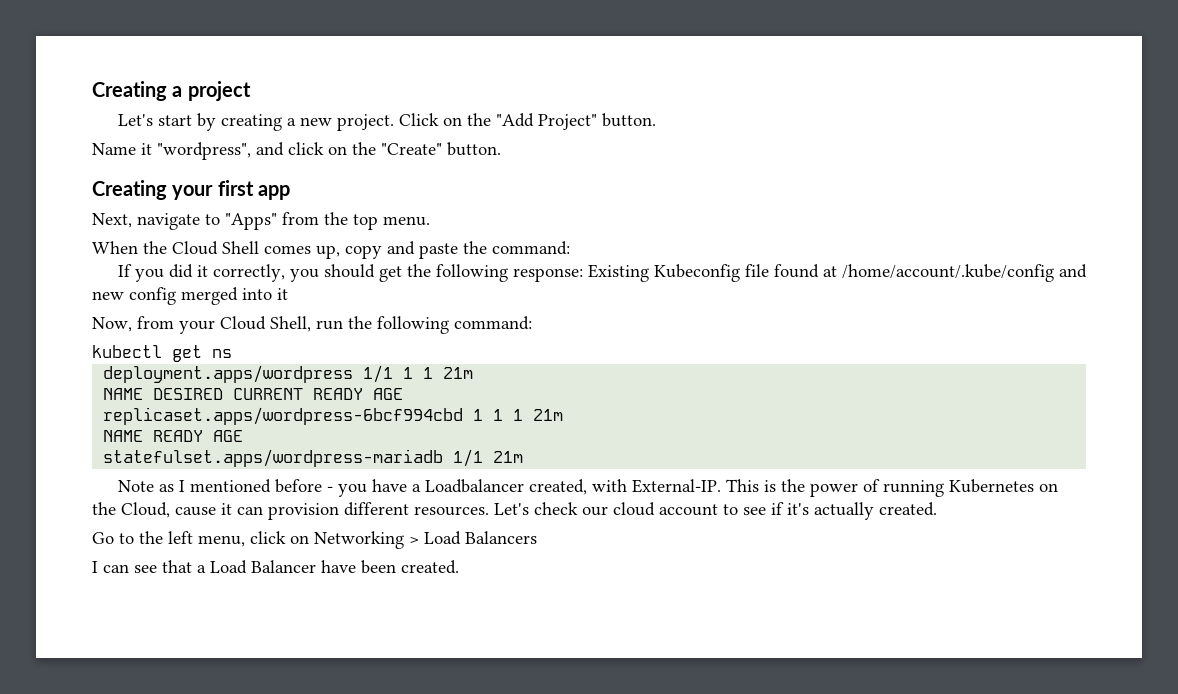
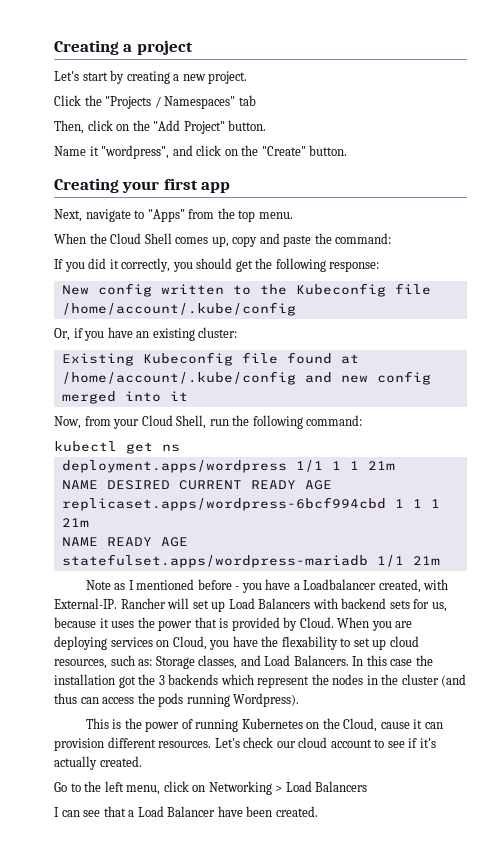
[398,113,439,126] Click -> [54,95,256,109] [54,120,113,134] // Click the "Projects / Namespaces" tab // Then, click
(583, 275) none -> [61,283,431,297] [61,302,296,316] [54,327,238,341] // New config written to the Kubeconfig file /home/account/.kube/config // Or, if you have an existing cluster: //
(721, 486) none -> [120,598,447,612] [54,617,413,631] [54,636,419,650] [54,655,433,669] [54,674,467,688] [54,693,300,707] Rancher will set up Load Balancers with backend sets for us, because it uses the power that is provided by Cloud. When you are deploying services on Cloud, you have the flexability to set up cloud resources, such as: Storage classes, and Load Balancers. In this case the installation got the 3 backends which represent the nodes in the cluster (and thus can access the pods running Wordpress). //

